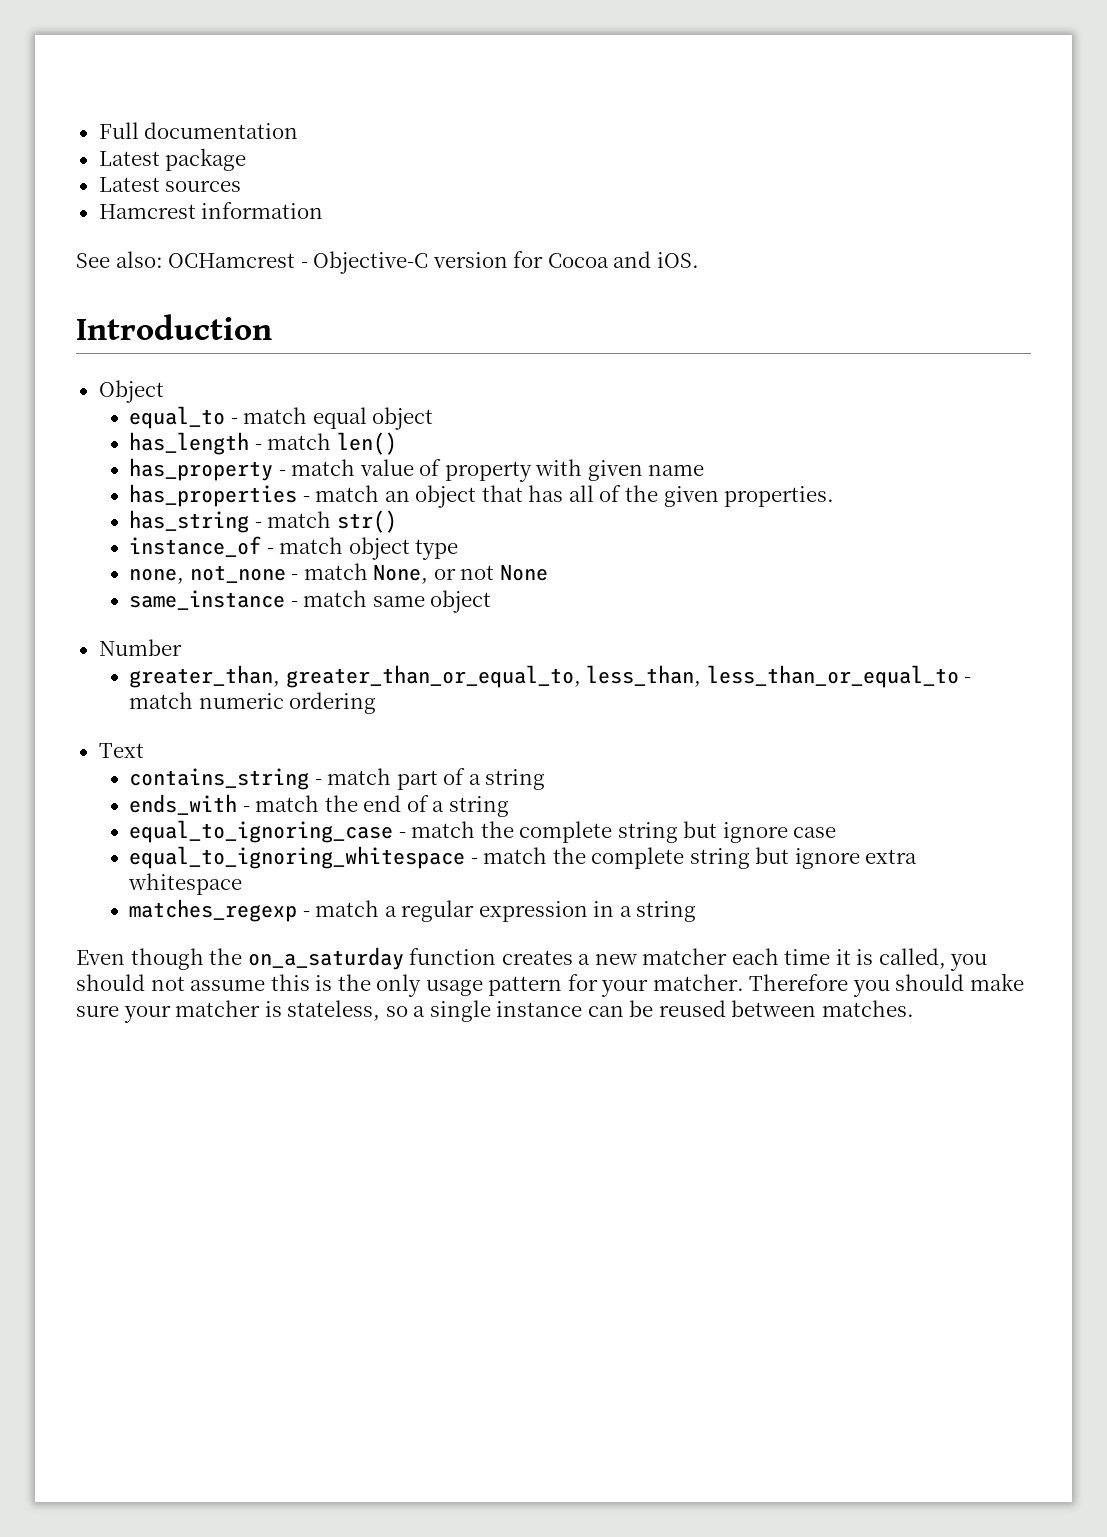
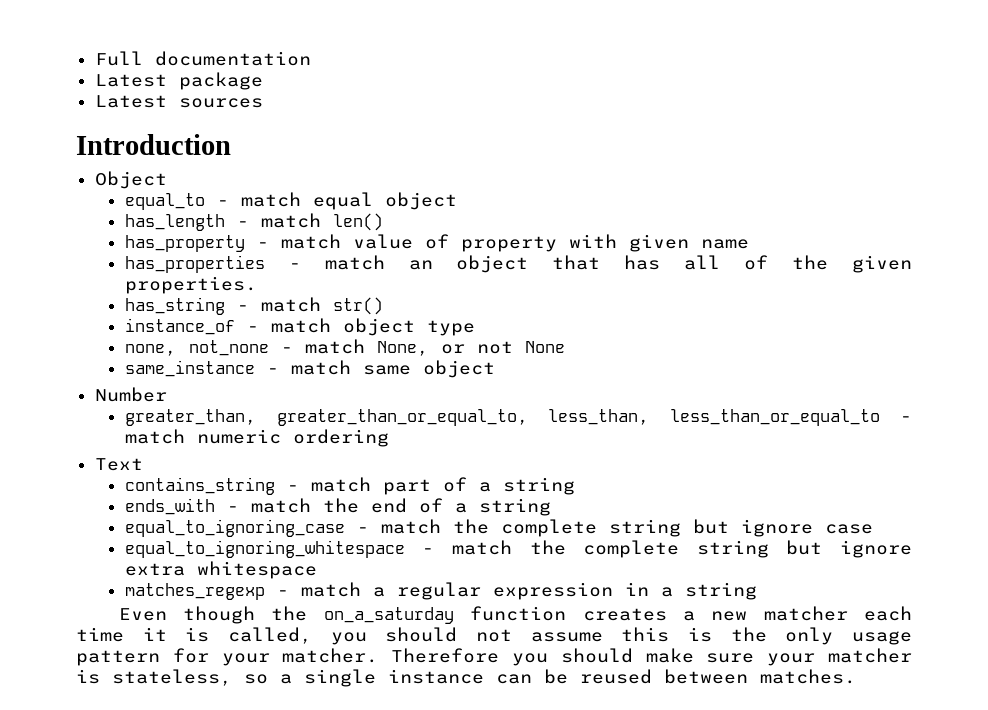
[98,202,324,219] [76,251,699,274] // Hamcrest information // See also: OCHamcrest - Objective-C version for Cocoa and iOS. -> (263, 103) none

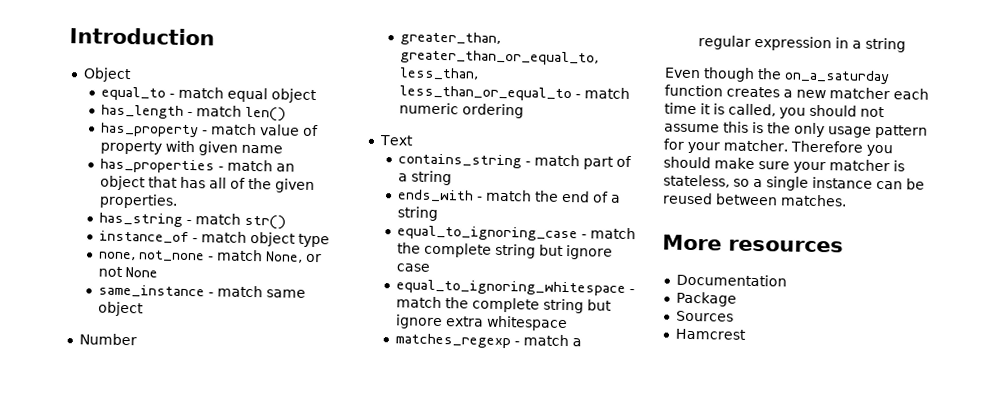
[94,51,311,66] [94,72,263,90] [94,95,263,108] Full documentation // Latest package // Latest sources // -> (69, 36) none
(856, 676) none -> [662,234,844,253] [675,273,787,287] [675,291,737,307] [675,310,734,322] [674,328,746,340] // More resources // Documentation // Package // Sources // Hamcrest

